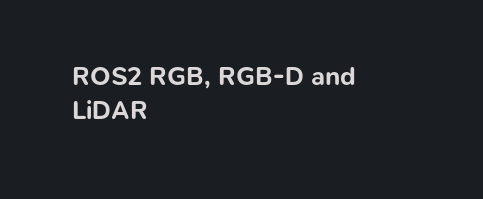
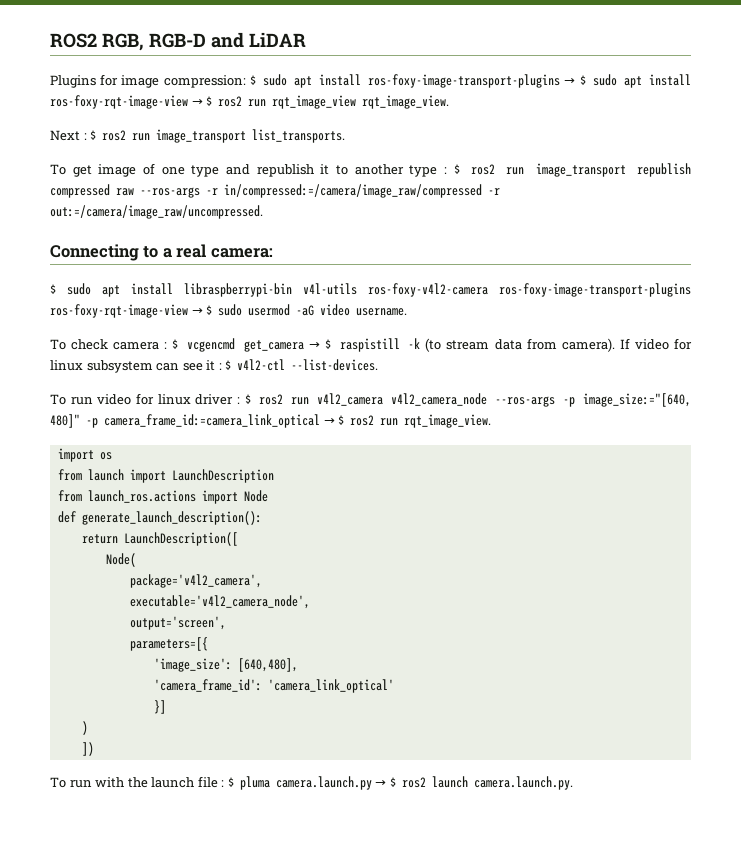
(148, 109) none -> [50,74,691,88] [50,95,450,109] [50,129,346,143] [50,163,691,177] [50,184,500,198] [50,205,263,219] [50,244,273,261] [50,283,691,297] [50,304,408,318] [50,338,692,352] [50,359,379,373] [50,393,691,407] [50,414,492,428] [57,448,112,462] [57,469,274,483] [57,490,268,504] [57,511,262,525] [81,532,238,546] [105,553,136,567] [129,574,262,588] [129,595,310,609] [129,616,226,630] [129,637,208,651] [153,658,298,672] [153,679,394,693] [153,700,166,714] [81,721,88,735] [81,742,94,756] [50,776,573,790] // Plugins for image compression: $ sudo apt install ros-foxy-image-transport-plugins → $ sudo apt install ros-foxy-rqt-image-view → $ ros2 run rqt_image_view rqt_image_view. // Next : $ ros2 run image_transport list_transports. // To get image of one type and republish it to another type : $ ros2 run image_transport republish compressed raw --ros-args -r in/compressed:=/camera/image_raw/compressed -r out:=/camera/image_raw/uncompressed. // Connecting to a real camera: // $ sudo apt install libraspberrypi-bin v4l-utils ros-foxy-v4l2-camera ros-foxy-image-transport-plugins ros-foxy-rqt-image-view → $ sudo usermod -aG video username. // To check camera : $ vcgencmd get_camera → $ raspistill -k (to stream data from camera). If video for linux subsystem can see it : $ v4l2-ctl --list-devices. // To run video for linux driver : $ ros2 run v4l2_camera v4l2_camera_node --ros-args -p image_size:="[640, 480]" -p camera_frame_id:=camera_link_optical → $ ros2 run rqt_image_view. // import os // from launch import LaunchDescription // from launch_ros.actions import Node // def generate_launch_description(): // return LaunchDescription([ // Node( // package='v4l2_camera', // executable='v4l2_camera_node', // output='screen', // parameters=[{ // 'image_size': [640,480], // 'camera_frame_id': 'camera_link_optical' // }] // ) // ]) // To run with the launch file : $ pluma camera.launch.py → $ ros2 launch camera.launch.py.

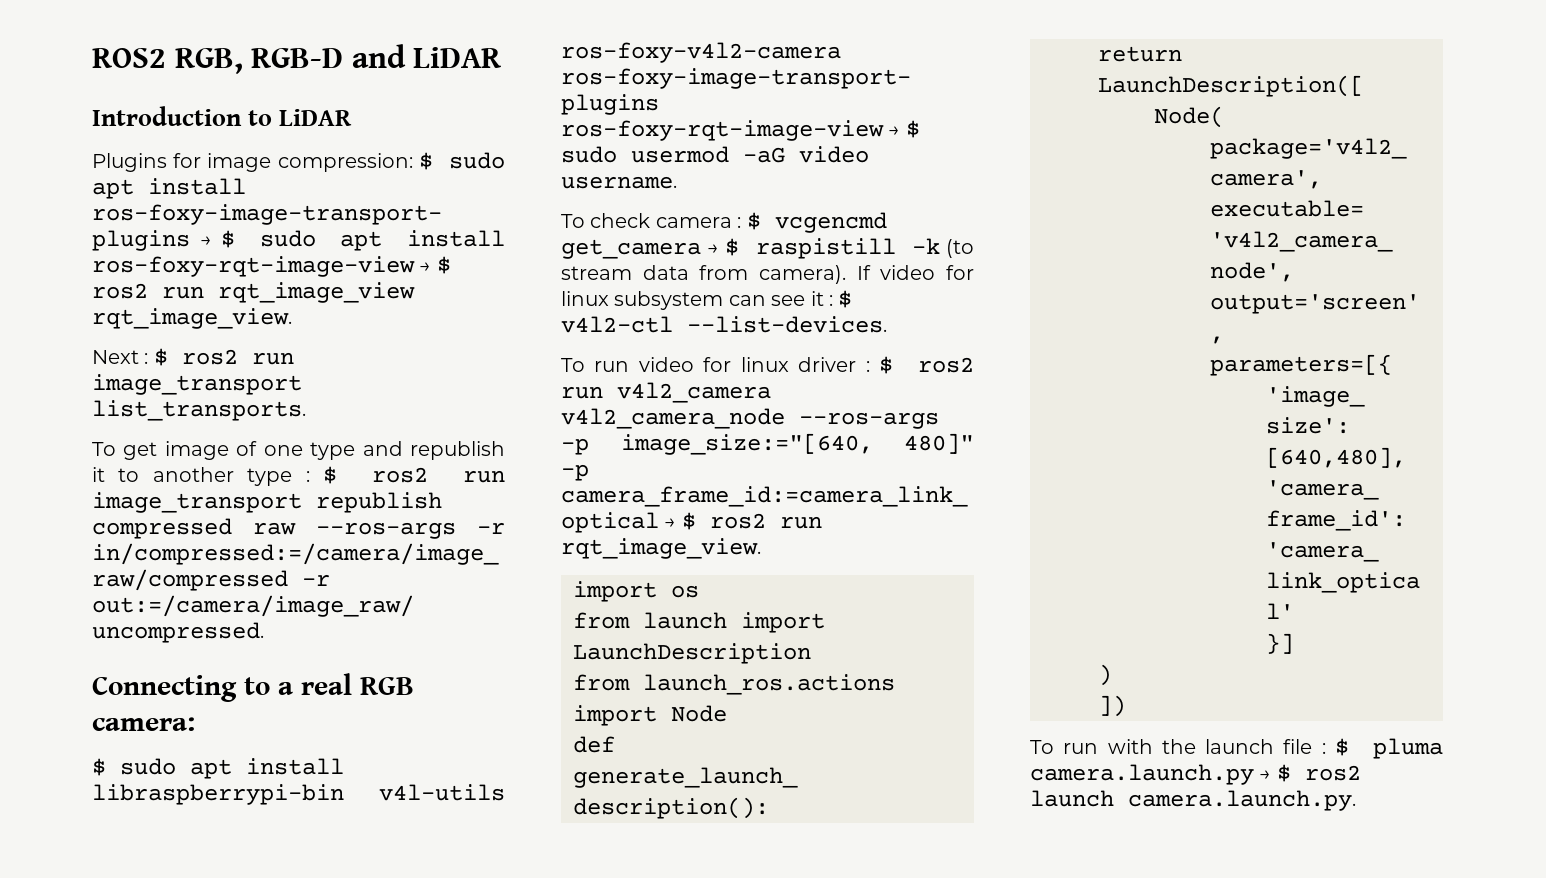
(306, 39) none -> [92,106,352,126] // Introduction to LiDAR
(207, 251) none -> [360,677,414,695] RGB

